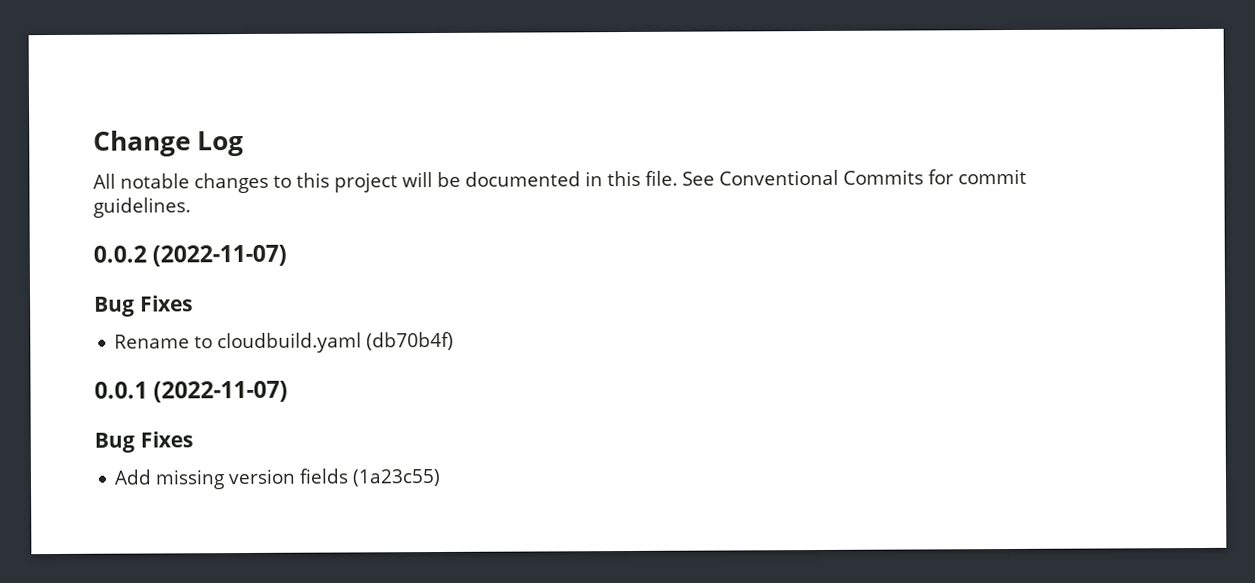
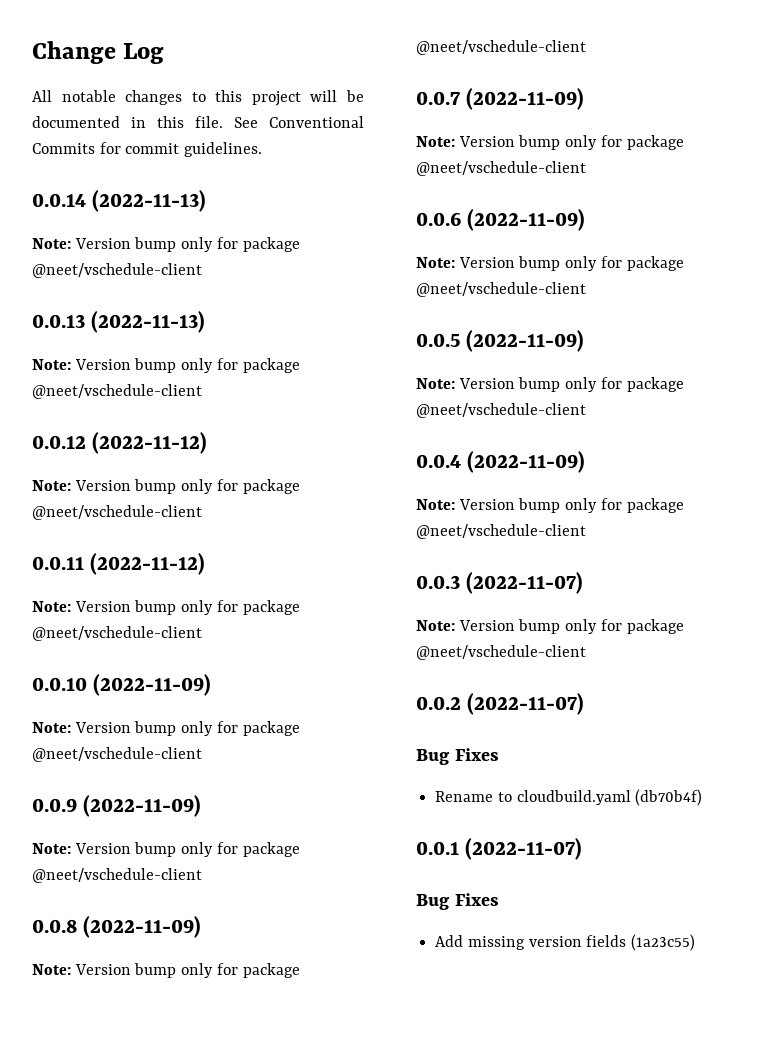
(191, 207) none -> [32,190,207,212] [32,237,300,252] [32,263,202,278] [32,311,206,333] [32,358,300,373] [32,384,202,399] [32,432,208,454] [32,479,300,494] [32,505,202,520] [32,553,206,575] [32,600,300,615] [32,626,202,641] [32,674,212,696] [32,721,300,736] [32,747,202,762] [32,795,202,817] [32,842,300,857] [32,868,202,883] [32,916,202,938] [32,963,300,978] [416,40,586,55] [416,88,585,110] [416,135,684,150] [416,161,586,176] [416,209,586,231] [416,256,684,271] [416,282,586,297] [416,330,585,352] [416,377,684,392] [416,403,586,418] [416,451,586,473] [416,498,684,513] [416,524,586,539] [416,572,584,594] [416,619,684,634] [416,645,586,660] // 0.0.14 (2022-11-13) // Note: Version bump only for package @neet/vschedule-client // 0.0.13 (2022-11-13) // Note: Version bump only for package @neet/vschedule-client // 0.0.12 (2022-11-12) // Note: Version bump only for package @neet/vschedule-client // 0.0.11 (2022-11-12) // Note: Version bump only for package @neet/vschedule-client // 0.0.10 (2022-11-09) // Note: Version bump only for package @neet/vschedule-client // 0.0.9 (2022-11-09) // Note: Version bump only for package @neet/vschedule-client // 0.0.8 (2022-11-09) // Note: Version bump only for package @neet/vschedule-client // 0.0.7 (2022-11-09) // Note: Version bump only for package @neet/vschedule-client // 0.0.6 (2022-11-09) // Note: Version bump only for package @neet/vschedule-client // 0.0.5 (2022-11-09) // Note: Version bump only for package @neet/vschedule-client // 0.0.4 (2022-11-09) // Note: Version bump only for package @neet/vschedule-client // 0.0.3 (2022-11-07) // Note: Version bump only for package @neet/vschedule-client

